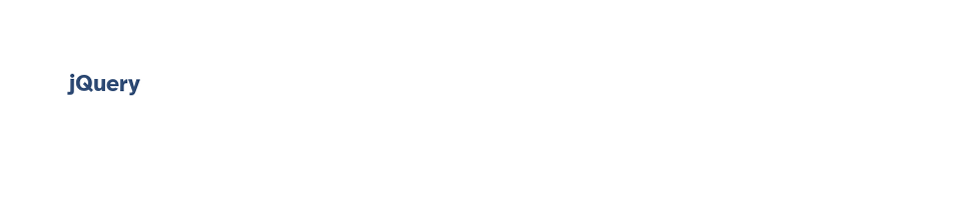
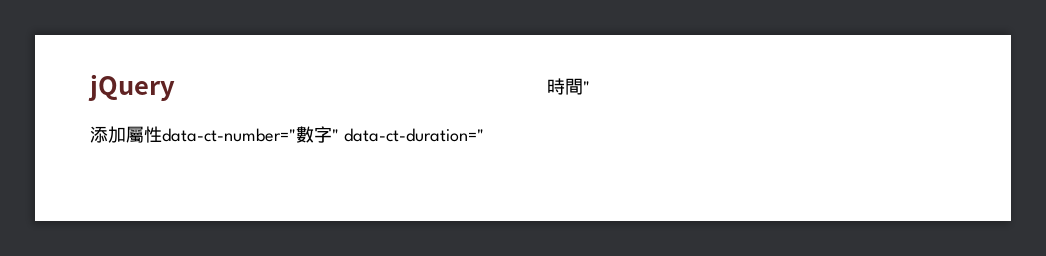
(141, 84) none -> [90,126,484,143] [547,78,590,95] // 添加屬性data-ct-number="數字" data-ct-duration="時間"

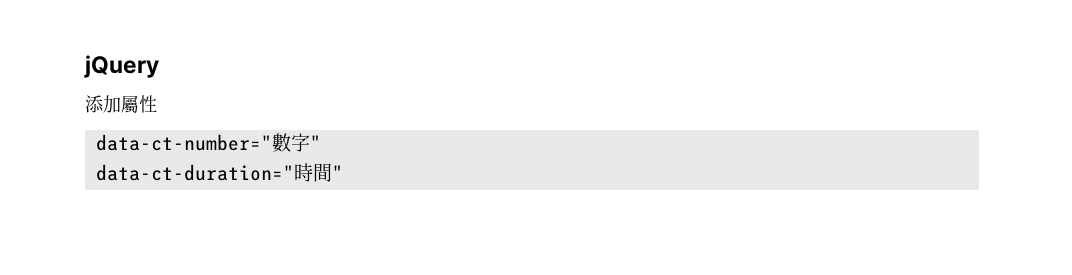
(162, 134) none -> (157, 104) //
(339, 135) none -> (321, 142) //

